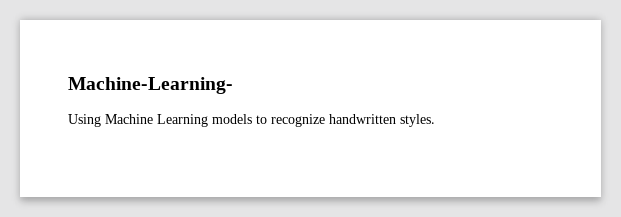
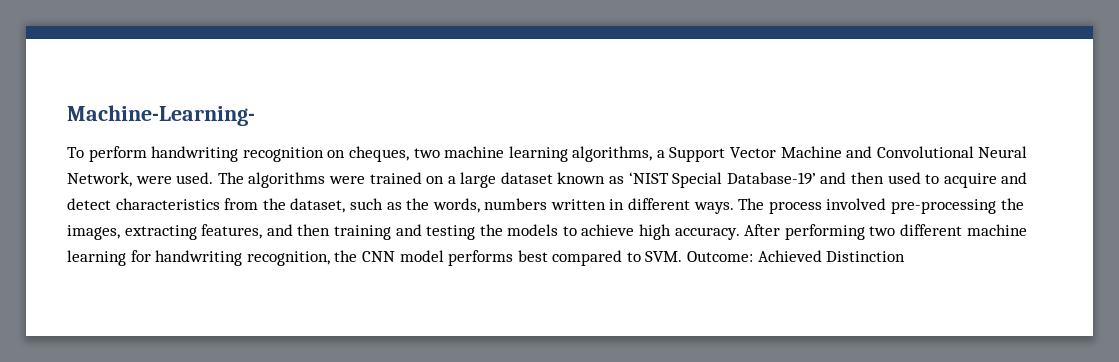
[68,114,435,127] Using Machine Learning models to recognize handwritten styles. -> [67,146,1028,162] [67,172,1028,188] [67,198,1024,214] [67,224,1027,240] [67,250,906,266] To perform handwriting recognition on cheques, two machine learning algorithms, a Support Vector Machine and Convolutional Neural Network, were used. The algorithms were trained on a large dataset known as ‘NIST Special Database-19’ and then used to acquire and detect characteristics from the dataset, such as the words, numbers written in different ways. The process involved pre-processing the images, extracting features, and then training and testing the models to achieve high accuracy. After performing two different machine learning for handwriting recognition, the CNN model performs best compared to SVM. Outcome: Achieved Distinction

